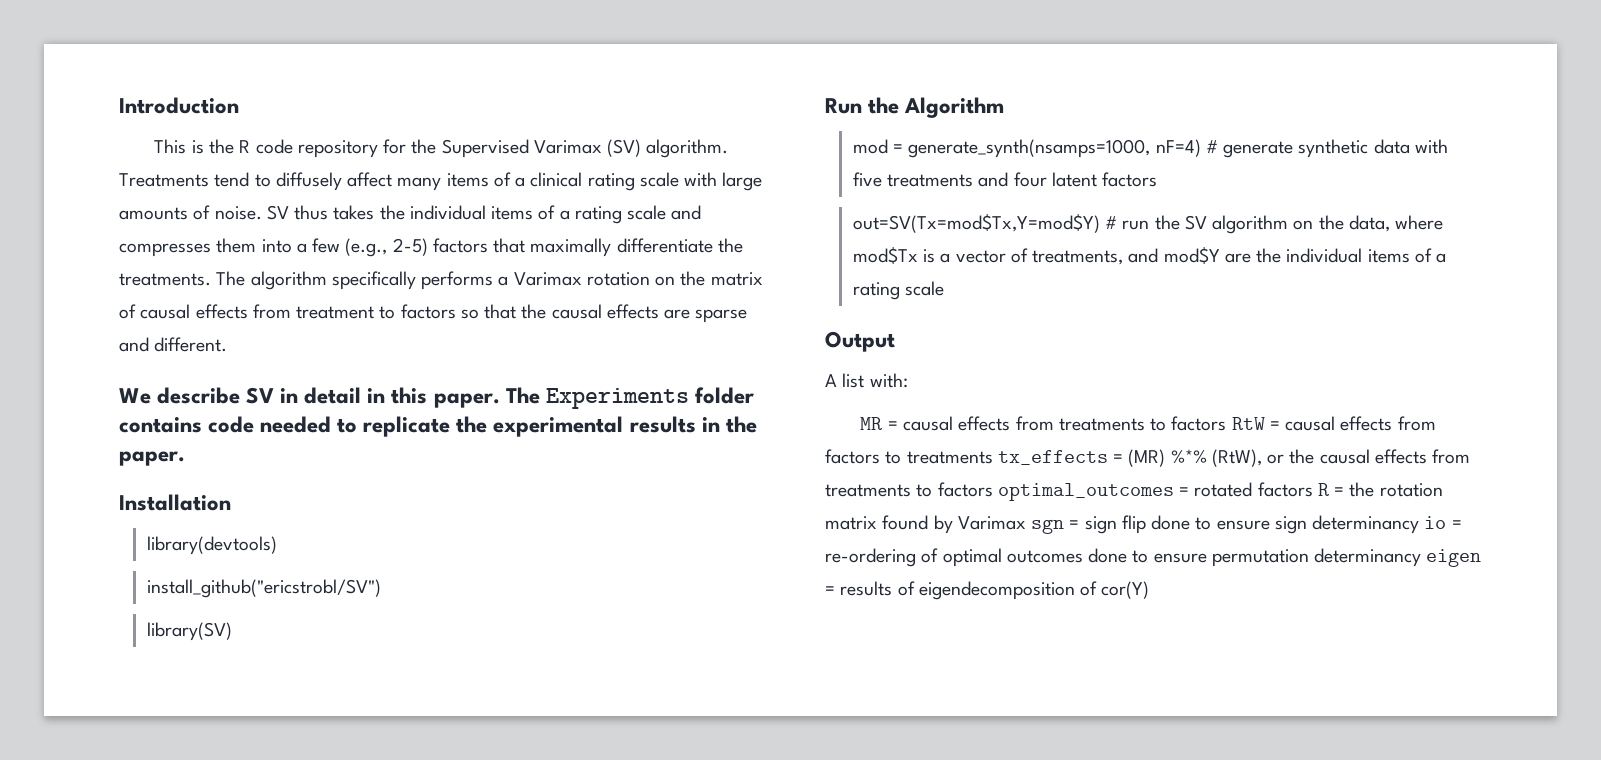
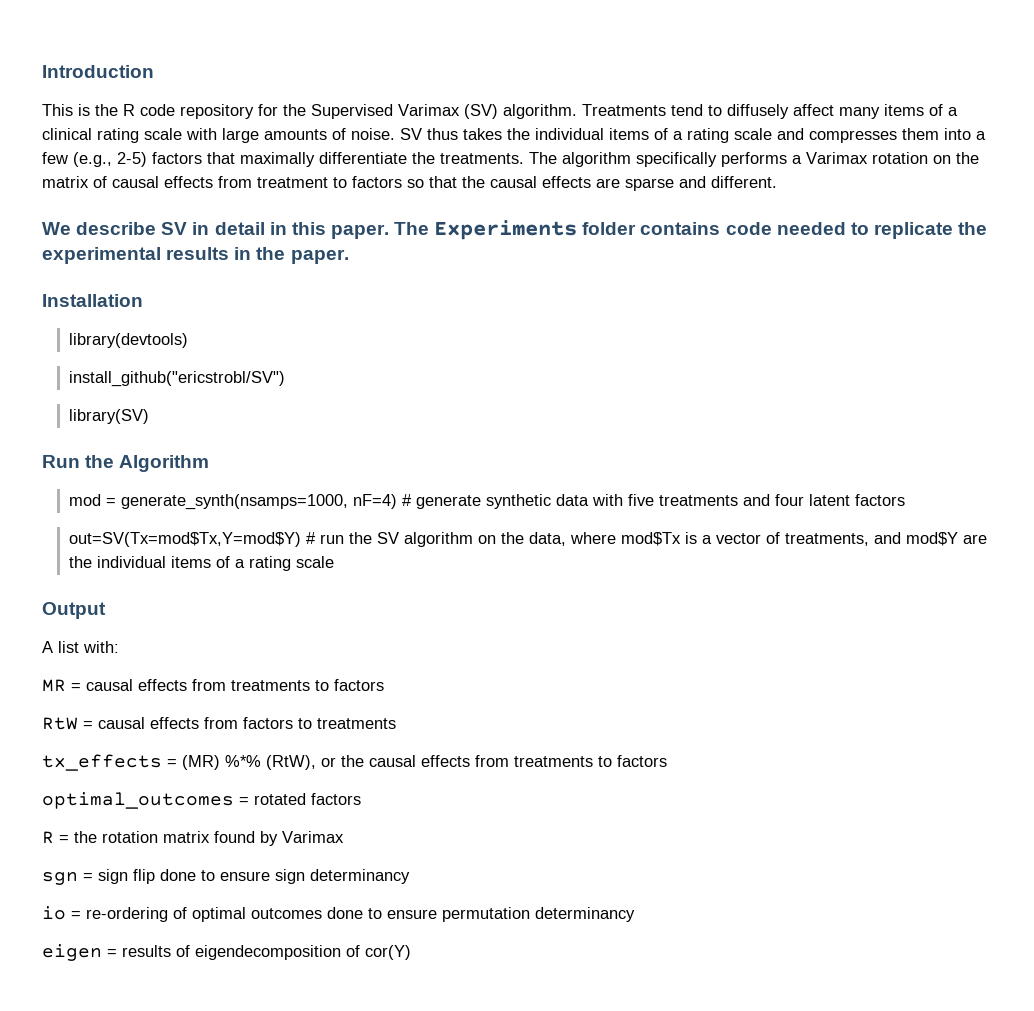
(1227, 423) none -> (384, 685) //
(993, 457) none -> (396, 723) //
(993, 489) none -> (667, 761) //
(1313, 489) none -> (361, 799) //
(1026, 523) none -> (344, 837) //
(1420, 524) none -> (410, 876) //
(1422, 557) none -> (635, 914) //

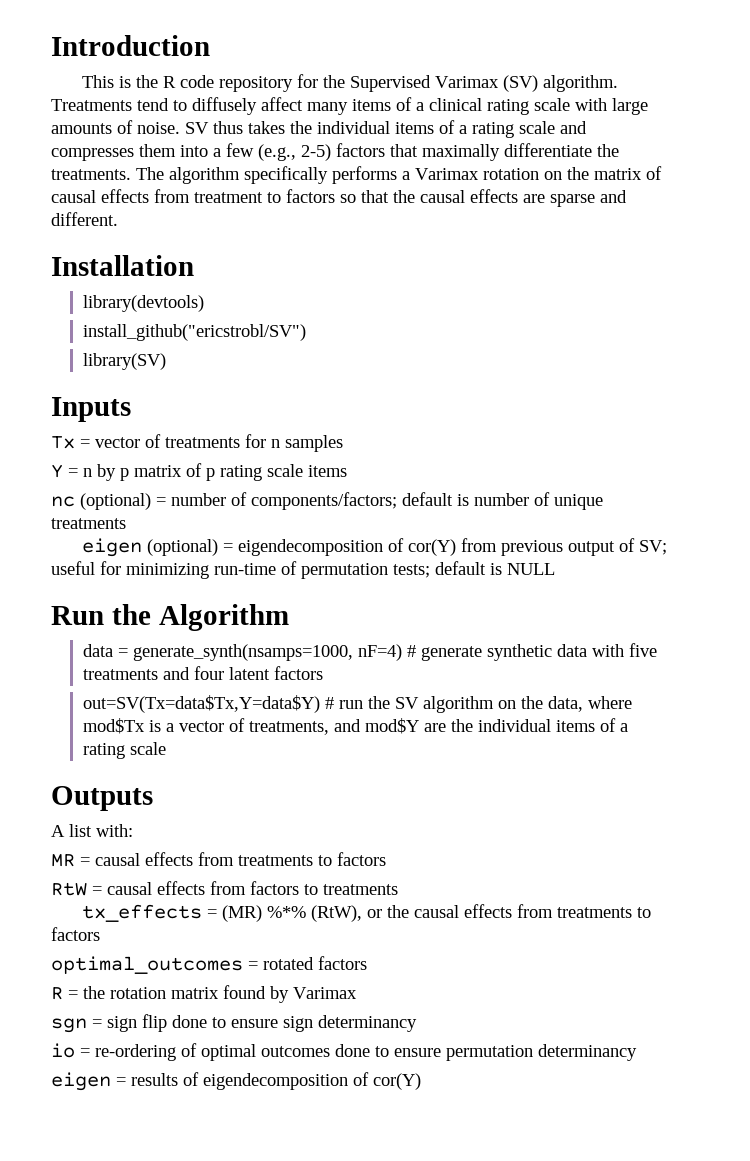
[42,220,988,240] [42,247,349,264] [42,294,143,307] [68,333,188,348] [68,371,285,387] [68,409,149,424] We describe SV in detail in this paper. The Experiments folder contains code needed to replicate the experimental results in the paper. // Installation // library(devtools) // install_github("ericstrobl/SV") // library(SV) -> [51,255,194,276] [82,295,204,312] [82,324,306,341] [82,353,166,370] [51,397,131,422] [51,434,343,452] [51,463,347,481] [51,492,603,510] [51,518,126,529] [82,538,668,557] [51,561,555,579] Installation // library(devtools) // install_github("ericstrobl/SV") // library(SV) // Inputs // Tx = vector of treatments for n samples // Y = n by p matrix of p rating scale items // nc (optional) = number of components/factors; default is number of unique treatments // eigen (optional) = eigendecomposition of cor(Y) from previous output of SV; useful for minimizing run-time of permutation tests; default is NULL
[68,494,101,506] mod -> [82,644,113,657] data
[68,532,301,547] out=SV(Tx=mod$Tx,Y=mod$Y) -> [82,695,320,713] out=SV(Tx=data$Tx,Y=data$Y)
[42,602,106,619] Output -> [51,786,153,811] Outputs

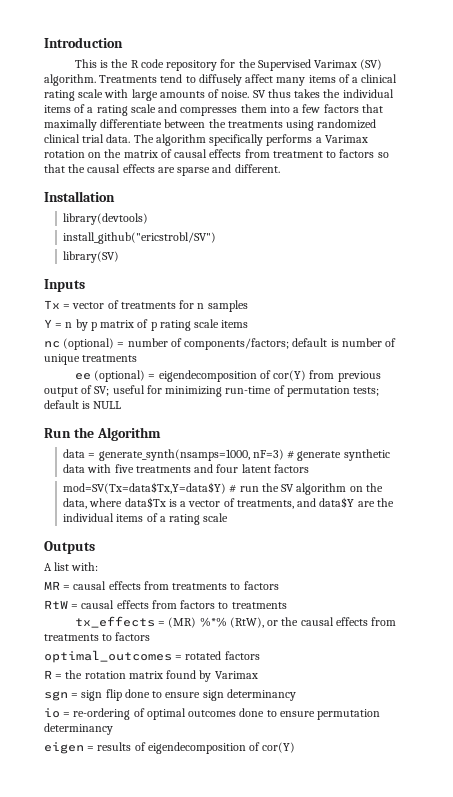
[258,144,331,161] (e.g., 2-5) -> (321, 108) none
[597,144,619,157] [51,169,131,180] the treatments. -> [164,119,377,131] [44,134,131,143] between the treatments using randomized clinical trial data.
[82,538,143,557] eigen -> [74,373,91,380] ee
[357,644,402,661] nF=4) -> [252,449,284,460] nF=3)
[82,695,320,713] out=SV(Tx=data$Tx,Y=data$Y) -> [63,482,227,494] mod=SV(Tx=data$Tx,Y=data$Y)
[82,718,145,734] mod$Tx -> [124,497,166,508] data$Tx
[364,718,419,734] mod$Y -> [319,497,355,508] data$Y

